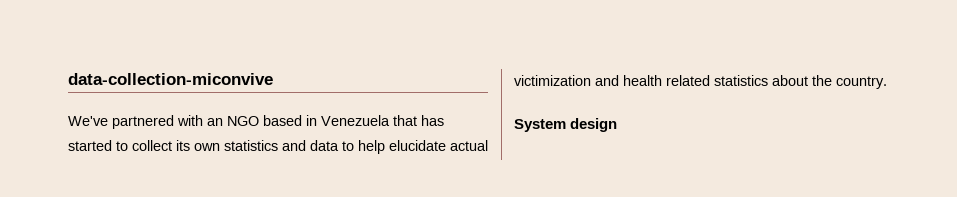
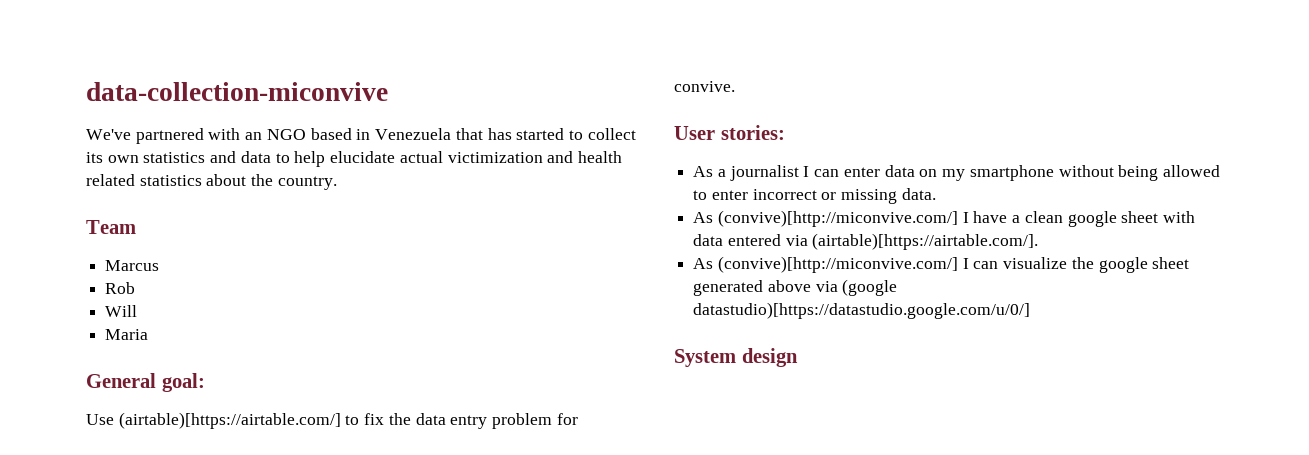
(887, 82) none -> [86,220,136,234] [105,260,160,271] [105,282,136,294] [105,305,138,317] [105,329,149,340] [86,373,205,392] [86,412,578,429] [674,81,735,92] [674,125,785,140] [693,165,1220,181] [693,188,936,204] [693,210,1196,227] [693,233,1039,250] [693,256,1190,273] [693,279,898,296] [693,302,1031,319] // Team // Marcus // Rob // Will // Maria // General goal: // Use (airtable)[https://airtable.com/] to fix the data entry problem for convive. // User stories: // As a journalist I can enter data on my smartphone without being allowed to enter incorrect or missing data. // As (convive)[http://miconvive.com/] I have a clean google sheet with data entered via (airtable)[https://airtable.com/]. // As (convive)[http://miconvive.com/] I can visualize the google sheet generated above via (google datastudio)[https://datastudio.google.com/u/0/]

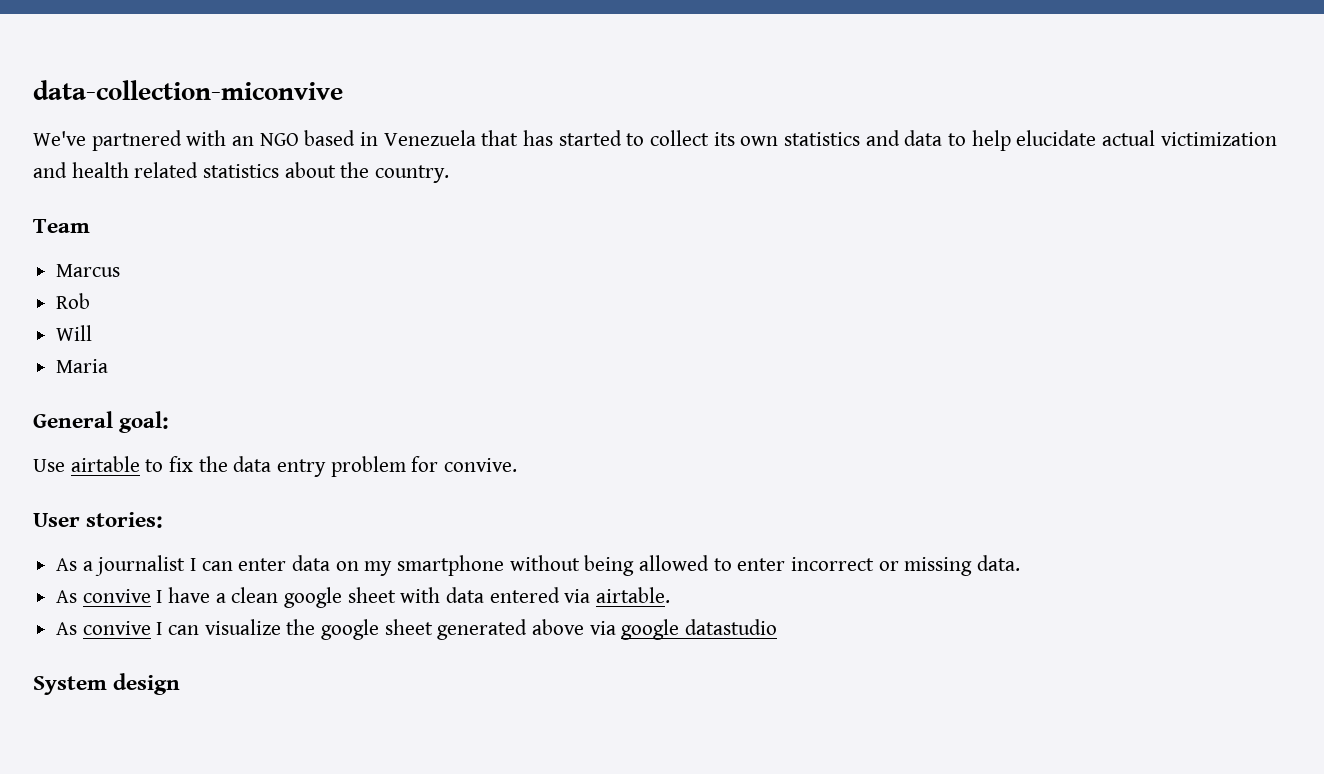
[118,412,341,429] (airtable)[https://airtable.com/] -> [70,456,140,472] airtable
[717,210,958,227] (convive)[http://miconvive.com/] -> [82,589,151,603] convive
[812,233,1039,250] [693,256,958,273] (airtable)[https://airtable.com/]. // As (convive)[http://miconvive.com/] -> [596,587,671,603] [56,621,151,635] airtable. // As convive
[842,279,898,296] [693,302,1031,319] (google datastudio)[https://datastudio.google.com/u/0/] -> [621,619,778,640] google datastudio

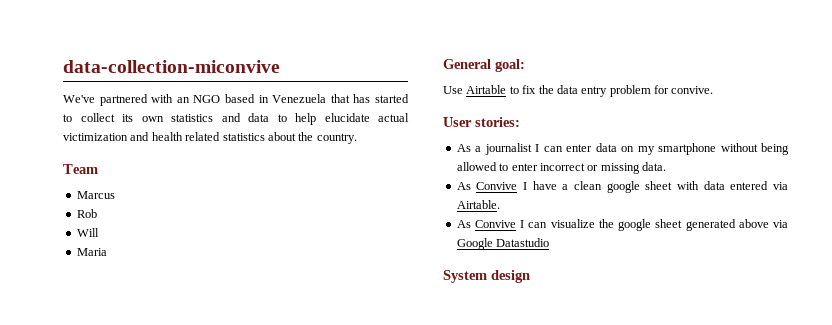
[70,456,140,472] airtable -> [466,85,507,94] Airtable
[82,589,151,603] convive -> [476,182,518,190] Convive
[596,587,671,603] [56,621,151,635] airtable. // As convive -> [456,200,500,209] [456,220,516,228] Airtable. // As Convive
[621,619,778,640] google datastudio -> [456,238,550,250] Google Datastudio

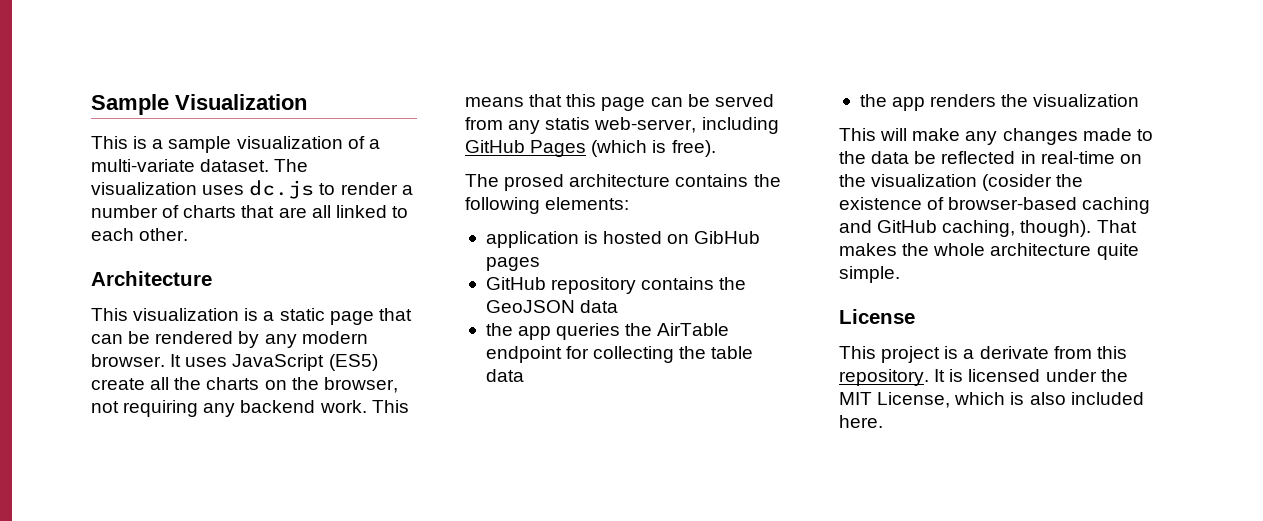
[63,60,280,73] [63,94,409,106] [63,113,409,125] [63,132,357,144] [63,164,98,174] [76,191,115,199] [76,209,97,218] [76,228,99,237] [76,248,107,256] [443,59,525,72] [443,85,714,97] [443,117,520,127] [456,143,789,155] [456,162,666,174] [456,181,788,193] [456,200,500,209] [456,219,788,231] [456,238,550,250] [443,270,530,283] data-collection-miconvive // We've partnered with an NGO based in Venezuela that has started to collect its own statistics and data to help elucidate actual victimization and health related statistics about the country. // Team // Marcus // Rob // Will // Maria // General goal: // Use Airtable to fix the data entry problem for convive. // User stories: // As a journalist I can enter data on my smartphone without being allowed to enter incorrect or missing data. // As Convive I have a clean google sheet with data entered via Airtable. // As Convive I can visualize the google sheet generated above via Google Datastudio // System design -> [91,94,307,115] [91,136,380,153] [91,159,309,172] [91,180,413,199] [91,205,408,218] [91,228,189,241] [91,271,212,286] [91,308,412,325] [91,331,368,348] [91,354,378,371] [91,377,398,393] [91,400,409,417] [465,94,774,111] [465,117,779,134] [465,140,716,157] [465,174,781,191] [465,197,630,214] [485,231,761,248] [485,257,540,271] [485,277,747,294] [485,300,619,313] [485,323,730,340] [485,346,754,363] [485,369,524,382] [859,94,1140,111] [839,128,1153,145] [839,151,1142,164] [839,174,1084,191] [839,197,1151,214] [839,220,1137,237] [839,243,1139,260] [839,266,900,283] [839,309,915,324] [839,346,1127,363] [839,369,1128,386] [839,392,1144,408] [839,415,883,428] Sample Visualization // This is a sample visualization of a multi-variate dataset. The visualization uses dc.js to render a number of charts that are all linked to each other. // Architecture // This visualization is a static page that can be rendered by any modern browser. It uses JavaScript (ES5) create all the charts on the browser, not requiring any backend work. This means that this page can be served from any statis web-server, including GitHub Pages (which is free). // The prosed architecture contains the following elements: // application is hosted on GibHub pages // GitHub repository contains the GeoJSON data // the app queries the AirTable endpoint for collecting the table data // the app renders the visualization // This will make any changes made to the data be reflected in real-time on the visualization (cosider the existence of browser-based caching and GitHub caching, though). That makes the whole architecture quite simple. // License // This project is a derivate from this repository. It is licensed under the MIT License, which is also included here.

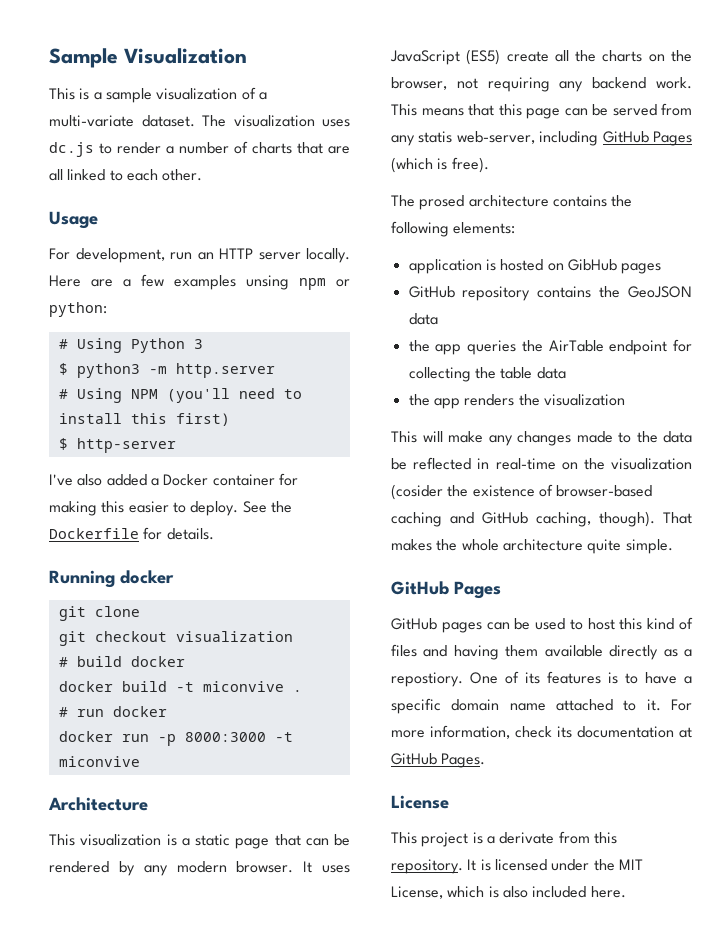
(189, 234) none -> [49,211,98,229] [49,248,350,263] [49,274,350,290] [49,302,107,317] [58,338,203,353] [58,363,275,378] [58,388,302,403] [58,413,230,426] [58,438,176,453] [49,473,298,486] [49,501,292,516] [49,527,214,540] [49,570,174,588] [58,606,140,621] [58,631,293,646] [58,656,185,667] [58,681,302,692] [58,706,167,717] [58,731,293,746] [58,756,140,767] // Usage // For development, run an HTTP server locally. Here are a few examples unsing npm or python: // # Using Python 3 // $ python3 -m http.server // # Using NPM (you'll need to install this first) // $ http-server // I've also added a Docker container for making this easier to deploy. See the Dockerfile for details. // Running docker // git clone // git checkout visualization // # build docker // docker build -t miconvive . // # run docker // docker run -p 8000:3000 -t miconvive
(900, 274) none -> [391,581,501,599] [391,617,693,633] [391,644,692,660] [391,671,692,687] [391,698,692,714] [391,725,692,739] [391,753,486,768] // GitHub Pages // GitHub pages can be used to host this kind of files and having them available directly as a repostiory. One of its features is to have a specific domain name attached to it. For more information, check its documentation at GitHub Pages.

